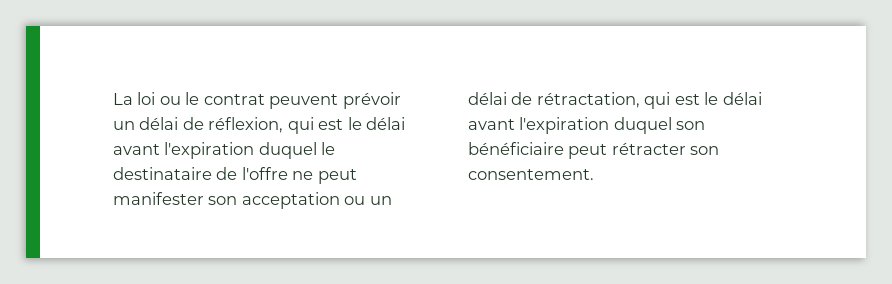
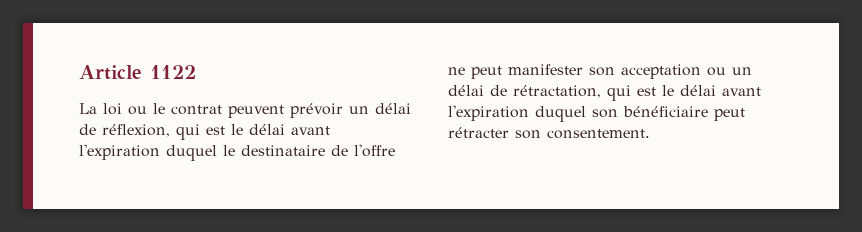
(113, 99) none -> [79,65,196,80] Article 1122 //

